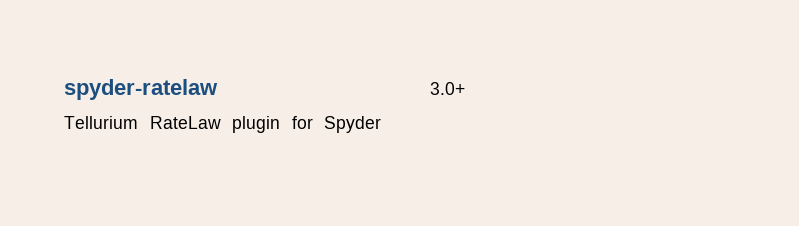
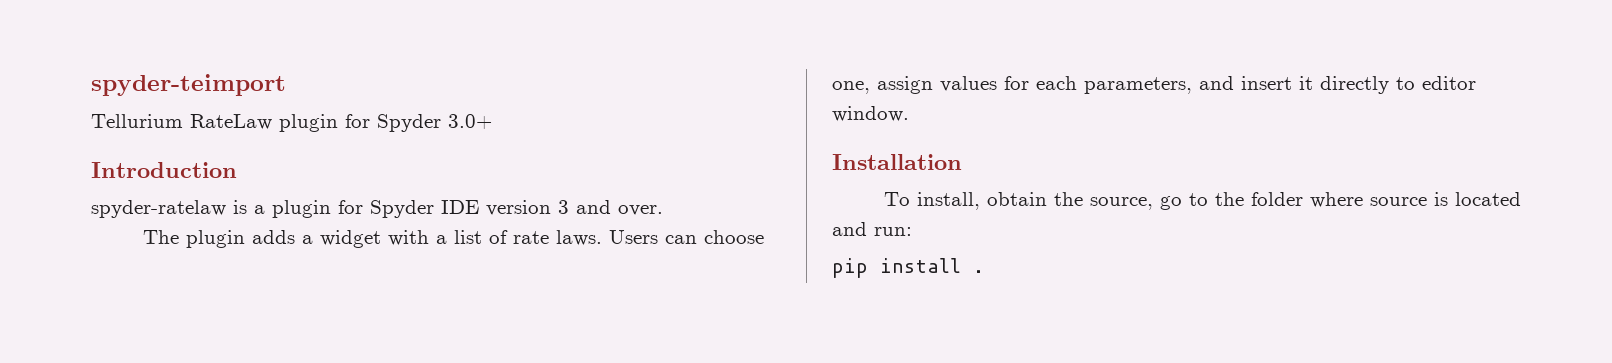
[64,79,218,100] spyder-ratelaw -> [91,74,286,96] spyder-teimport
(465, 88) none -> [91,162,237,178] [91,200,663,218] [142,230,764,248] [832,76,1476,94] [832,106,909,122] [832,154,962,170] [883,192,1521,210] [832,222,912,236] [832,258,984,278] // Introduction // spyder-ratelaw is a plugin for Spyder IDE version 3 and over. // The plugin adds a widget with a list of rate laws. Users can choose one, assign values for each parameters, and insert it directly to editor window. // Installation // To install, obtain the source, go to the folder where source is located and run: // pip install .

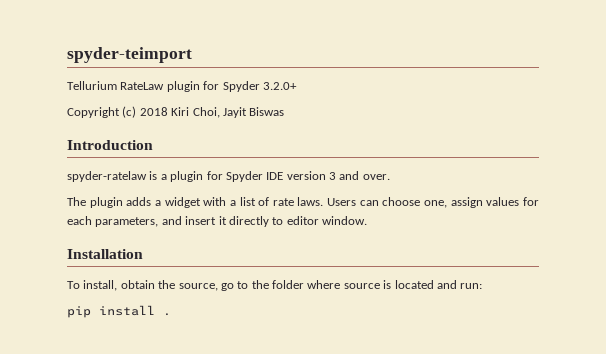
[448,114,492,129] 3.0+ -> [262,82,297,90] [67,106,285,118] 3.2.0+ // Copyright (c) 2018 Kiri Choi, Jayit Biswas

